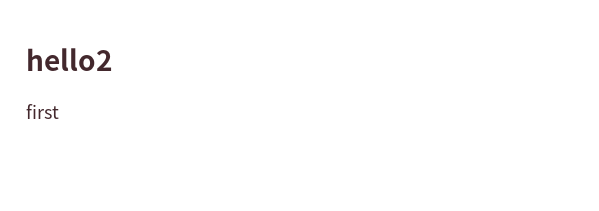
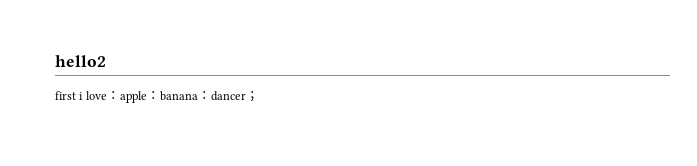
(59, 111) none -> [79,91,259,103] i love：apple：banana：dancer；

